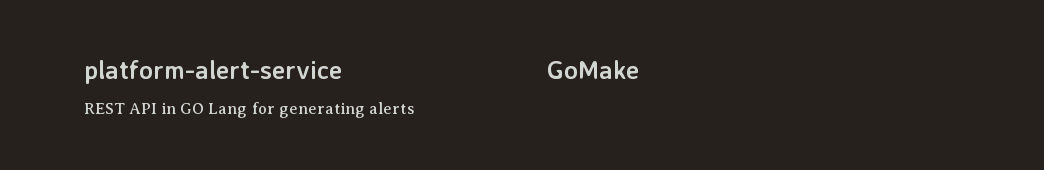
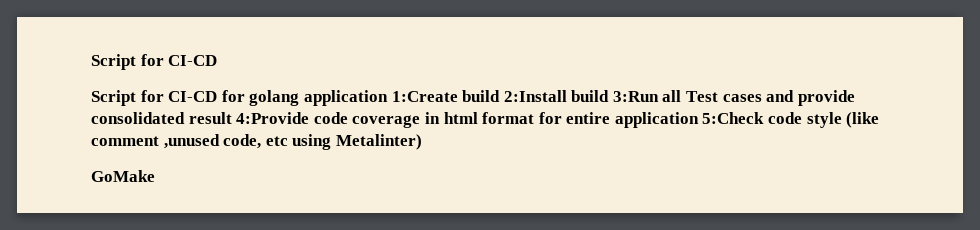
[84,60,342,84] [84,102,415,118] platform-alert-service // REST API in GO Lang for generating alerts -> [91,54,218,70] [91,90,855,106] [91,112,880,128] [91,134,422,150] Script for CI-CD // Script for CI-CD for golang application 1:Create build 2:Install build 3:Run all Test cases and provide consolidated result 4:Provide code coverage in html format for entire application 5:Check code style (like comment ,unused code, etc using Metalinter)

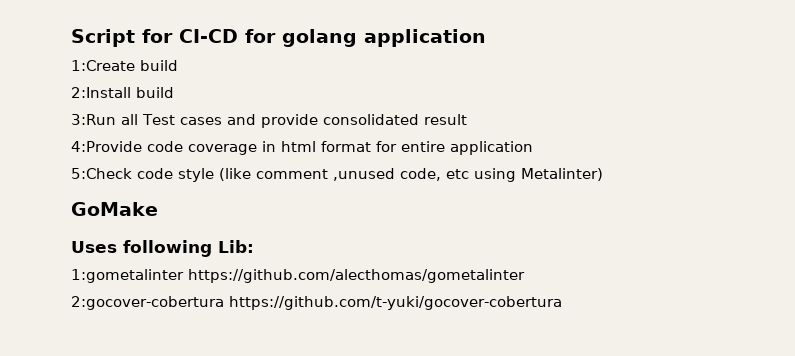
[91,54,218,70] [91,90,218,106] Script for CI-CD // Script for CI-CD -> [71,29,238,47] Script for CI-CD
(388, 98) none -> (486, 38) //
(501, 96) none -> (178, 65) //
(610, 96) none -> (174, 92) //
(232, 118) none -> (467, 119) //
(699, 120) none -> (533, 148) //
(155, 176) none -> [71,240,254,257] [71,269,525,283] [71,296,562,310] // Uses following Lib: // 1:gometalinter https://github.com/alecthomas/gometalinter // 2:gocover-cobertura https://github.com/t-yuki/gocover-cobertura

